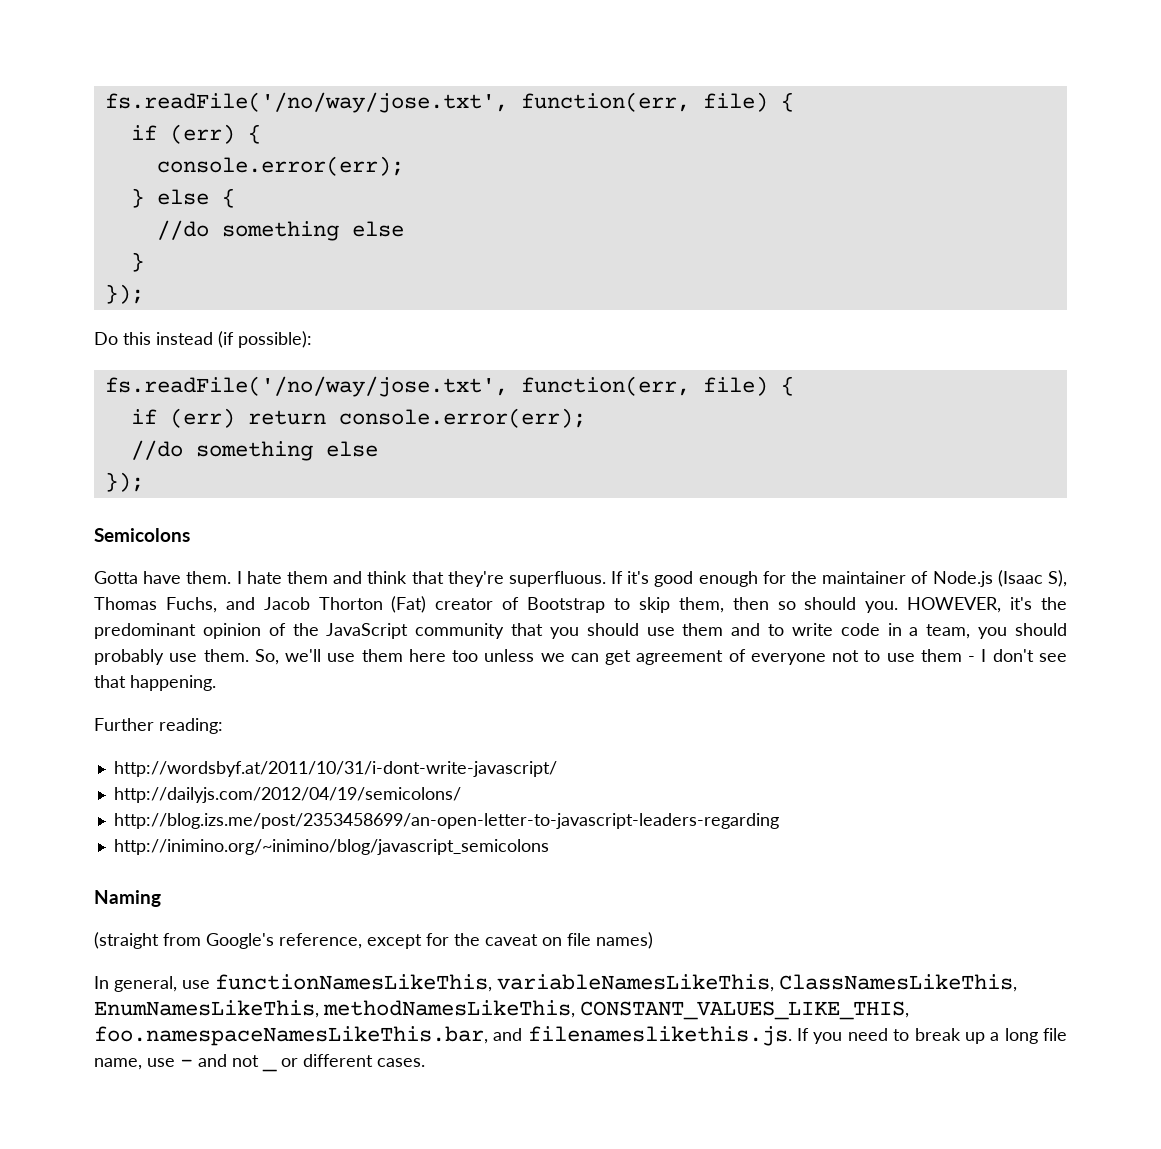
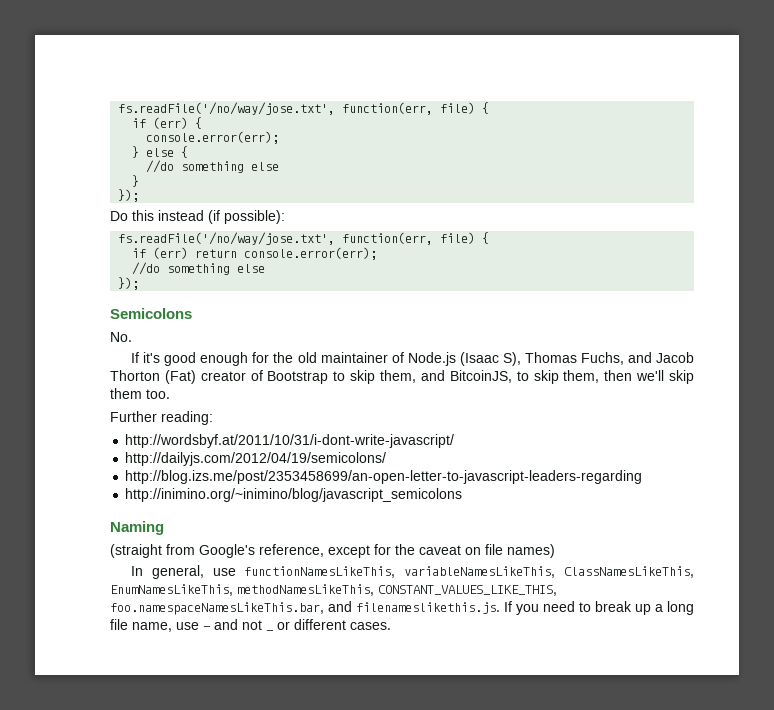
[94,571,606,587] Gotta have them. I hate them and think that they're superfluous. -> [110,332,132,342] No. //
(818, 577) none -> [297,352,317,363] old
[732,597,1068,613] [94,623,1068,639] [94,649,1067,665] [94,675,216,691] then so should you. HOWEVER, it's the predominant opinion of the JavaScript community that you should use them and to write code in a team, you should probably use them. So, we'll use them here too unless we can get agreement of everyone not to use them - I don't see that happening. -> [420,370,695,384] [110,388,170,399] and BitcoinJS, to skip them, then we'll skip them too.

